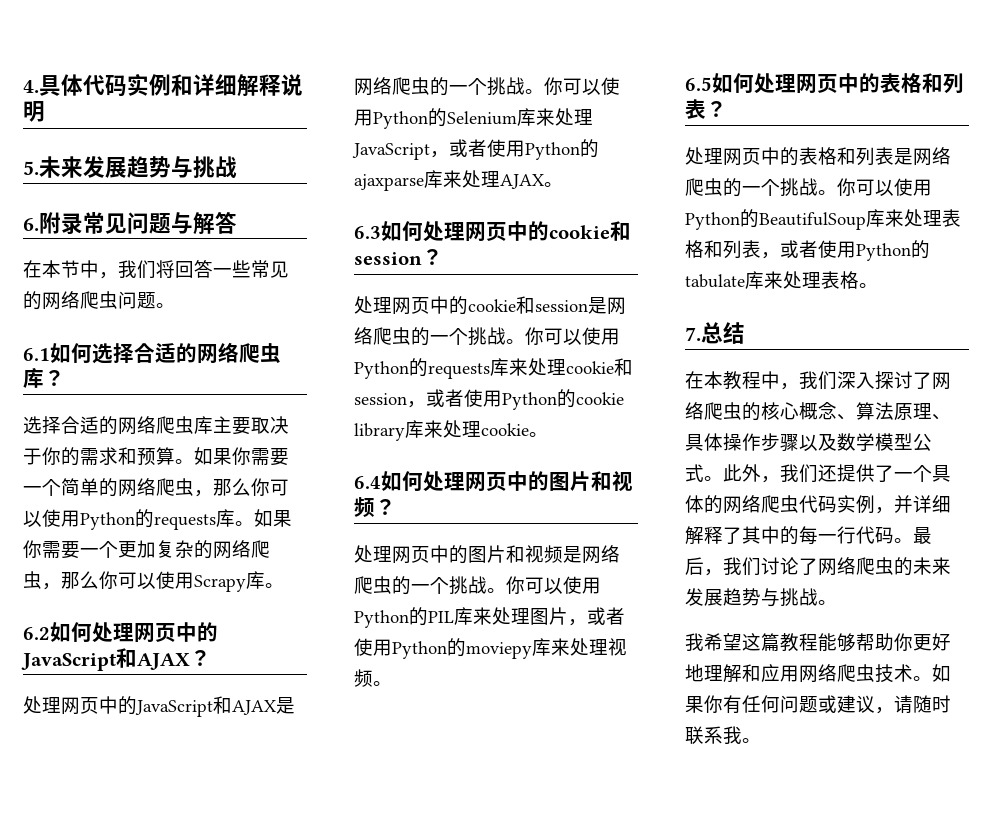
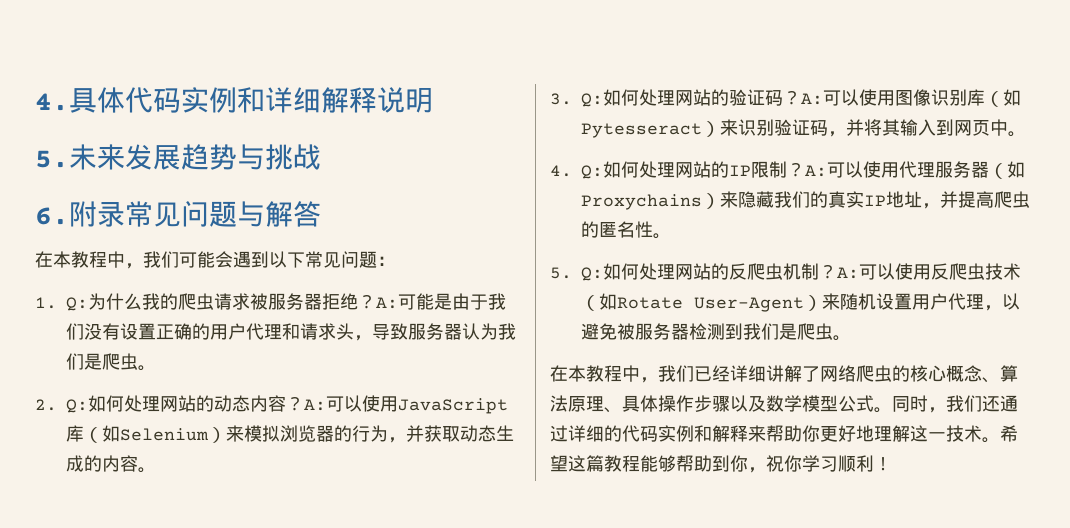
[61,260,289,279] [23,291,175,310] [23,342,281,364] [23,368,65,388] [23,416,289,435] [23,447,289,466] [23,478,289,497] [23,509,292,530] [23,540,270,559] [23,571,284,592] [23,622,218,643] [21,648,211,671] [23,696,295,717] [354,77,620,96] [354,108,593,129] [352,139,599,160] [354,170,563,191] [354,221,631,242] [354,249,443,265] [354,296,626,315] [354,327,620,346] [354,358,633,379] [354,389,624,410] [354,420,548,441] [354,471,633,492] [354,497,396,517] [354,545,620,564] [354,576,601,595] [354,607,625,628] [354,638,627,659] [354,669,392,687] [685,73,964,94] [685,99,727,119] [685,147,951,166] [685,178,932,197] [685,209,961,230] [685,240,930,261] [685,271,878,289] [685,322,745,344] [685,371,913,390] 节中，我们将回答一些常见的网络爬虫问题。 // 6.1如何选择合适的网络爬虫库？ // 选择合适的网络爬虫库主要取决于你的需求和预算。如果你需要一个简单的网络爬虫，那么你可以使用Python的requests库。如果你需要一个更加复杂的网络爬虫，那么你可以使用Scrapy库。 // 6.2如何处理网页中的JavaScript和AJAX？ // 处理网页中的JavaScript和AJAX是网络爬虫的一个挑战。你可以使用Python的Selenium库来处理JavaScript，或者使用Python的ajaxparse库来处理AJAX。 // 6.3如何处理网页中的cookie和session？ // 处理网页中的cookie和session是网络爬虫的一个挑战。你可以使用Python的requests库来处理cookie和session，或者使用Python的cookie library库来处理cookie。 // 6.4如何处理网页中的图片和视频？ // 处理网页中的图片和视频是网络爬虫的一个挑战。你可以使用Python的PIL库来处理图片，或者使用Python的moviepy库来处理视频。 // 6.5如何处理网页中的表格和列表？ // 处理网页中的表格和列表是网络爬虫的一个挑战。你可以使用Python的BeautifulSoup库来处理表格和列表，或者使用Python的tabulate库来处理表格。 // 7.总结 // 在本教程中，我们深入探讨 -> [71,251,395,269] [35,293,506,311] [66,323,516,341] [66,353,156,371] [35,395,508,414] [66,425,514,443] [66,455,156,473] [550,89,1021,107] [581,119,1026,138] [550,161,1025,179] [581,191,1030,210] [581,221,671,239] [550,263,1021,281] [581,293,1020,312] [581,323,851,341] [550,365,802,383] 教程中，我们可能会遇到以下常见问题： // 1. Q:为什么我的爬虫请求被服务器拒绝？A:可能是由于我们没有设置正确的用户代理和请求头，导致服务器认为我们是爬虫。 // 2. Q:如何处理网站的动态内容？A:可以使用JavaScript库（如Selenium）来模拟浏览器的行为，并获取动态生成的内容。 // 3. Q:如何处理网站的验证码？A:可以使用图像识别库（如Pytesseract）来识别验证码，并将其输入到网页中。 // 4. Q:如何处理网站的IP限制？A:可以使用代理服务器（如Proxychains）来隐藏我们的真实IP地址，并提高爬虫的匿名性。 // 5. Q:如何处理网站的反爬虫机制？A:可以使用反爬虫技术（如Rotate User-Agent）来随机设置用户代理，以避免被服务器检测到我们是爬虫。 // 在本教程中，我们已经详细讲解
[723,464,761,482] 此外 -> [892,395,928,412] 同时
[837,464,951,482] [685,495,951,514] [685,526,932,545] [685,557,951,576] [685,588,837,607] [685,633,704,651] 提供了一个具体的网络爬虫代码实例，并详细解释了其中的每一行代码。最后，我们讨论了网络爬虫的未来发展趋势与挑战。 // 我 -> [1000,395,1018,412] [550,425,1000,443] 通过详细的代码实例和解释来帮助你更好地理解这一技术。
[894,633,951,651] [685,664,951,683] [685,695,951,714] [685,726,761,744] 你更好地理解和应用网络爬虫技术。如果你有任何问题或建议，请随时联系我。 -> [712,455,892,473] 到你，祝你学习顺利！

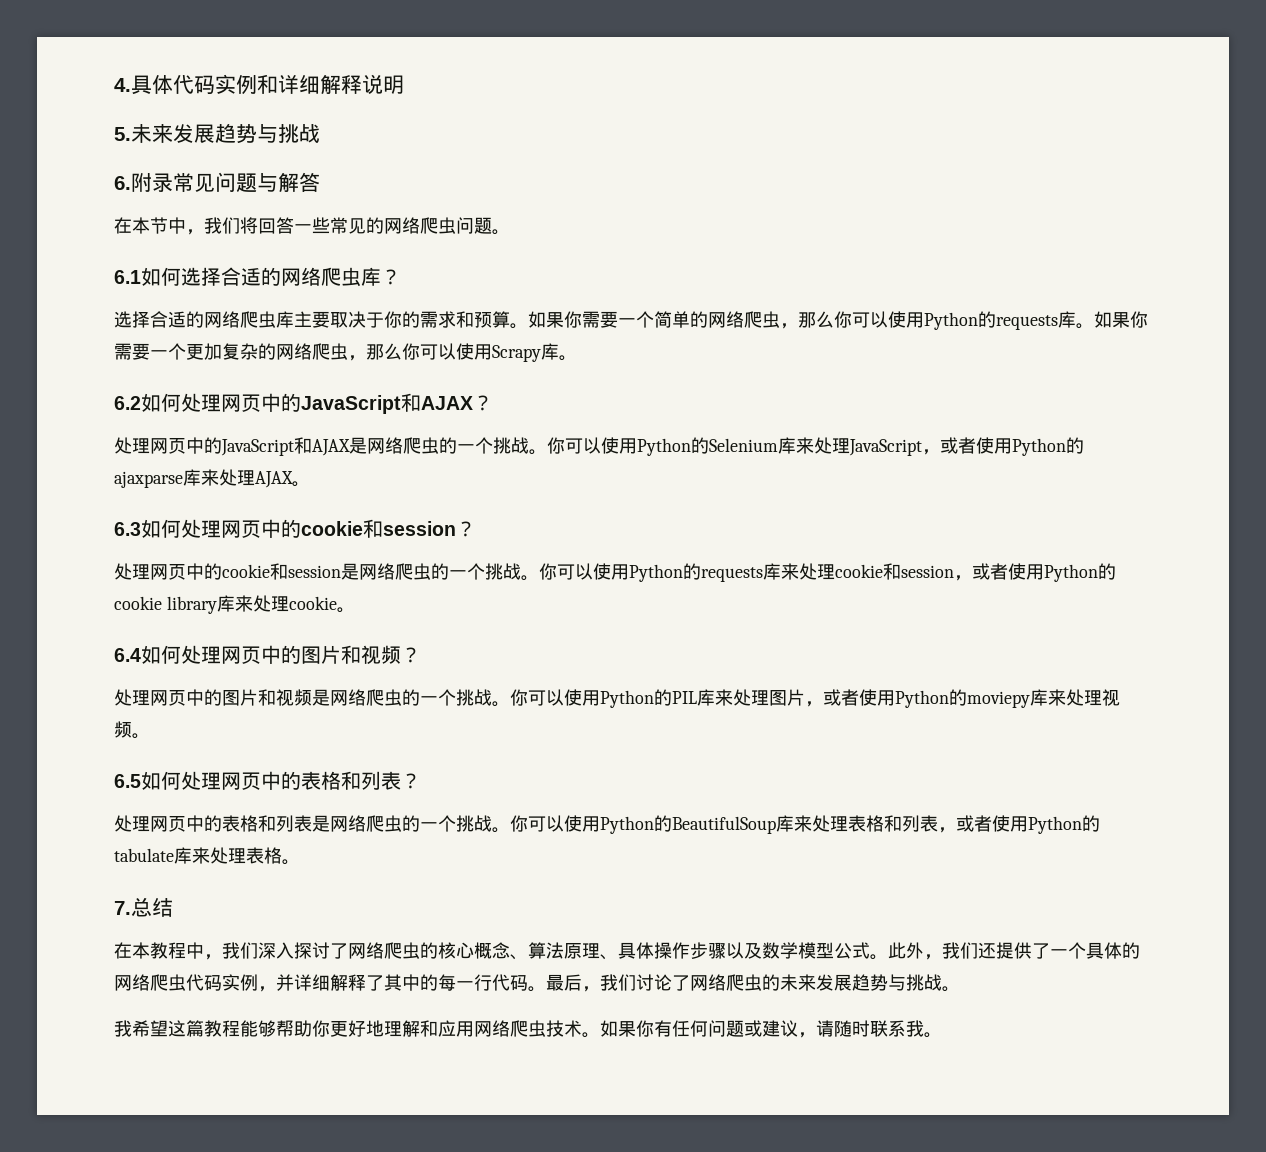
[71,251,395,269] [35,293,506,311] [66,323,516,341] [66,353,156,371] [35,395,508,414] [66,425,514,443] [66,455,156,473] [550,89,1021,107] [581,119,1026,138] [550,161,1025,179] [581,191,1030,210] [581,221,671,239] [550,263,1021,281] [581,293,1020,312] [581,323,851,341] [550,365,802,383] 教程中，我们可能会遇到以下常见问题： // 1. Q:为什么我的爬虫请求被服务器拒绝？A:可能是由于我们没有设置正确的用户代理和请求头，导致服务器认为我们是爬虫。 // 2. Q:如何处理网站的动态内容？A:可以使用JavaScript库（如Selenium）来模拟浏览器的行为，并获取动态生成的内容。 // 3. Q:如何处理网站的验证码？A:可以使用图像识别库（如Pytesseract）来识别验证码，并将其输入到网页中。 // 4. Q:如何处理网站的IP限制？A:可以使用代理服务器（如Proxychains）来隐藏我们的真实IP地址，并提高爬虫的匿名性。 // 5. Q:如何处理网站的反爬虫机制？A:可以使用反爬虫技术（如Rotate User-Agent）来随机设置用户代理，以避免被服务器检测到我们是爬虫。 // 在本教程中，我们已经详细讲解 -> [150,217,510,235] [114,267,401,287] [114,311,1148,330] [114,343,577,362] [114,393,493,414] [114,437,1084,456] [114,469,310,488] [114,519,476,538] [114,563,1116,582] [114,595,355,614] [114,645,421,665] [114,689,1120,708] [114,721,150,739] [114,771,421,790] [114,815,1100,834] [114,847,300,865] [114,897,173,917] [114,942,330,960] 节中，我们将回答一些常见的网络爬虫问题。 // 6.1如何选择合适的网络爬虫库？ // 选择合适的网络爬虫库主要取决于你的需求和预算。如果你需要一个简单的网络爬虫，那么你可以使用Python的requests库。如果你需要一个更加复杂的网络爬虫，那么你可以使用Scrapy库。 // 6.2如何处理网页中的JavaScript和AJAX？ // 处理网页中的JavaScript和AJAX是网络爬虫的一个挑战。你可以使用Python的Selenium库来处理JavaScript，或者使用Python的ajaxparse库来处理AJAX。 // 6.3如何处理网页中的cookie和session？ // 处理网页中的cookie和session是网络爬虫的一个挑战。你可以使用Python的requests库来处理cookie和session，或者使用Python的cookie library库来处理cookie。 // 6.4如何处理网页中的图片和视频？ // 处理网页中的图片和视频是网络爬虫的一个挑战。你可以使用Python的PIL库来处理图片，或者使用Python的moviepy库来处理视频。 // 6.5如何处理网页中的表格和列表？ // 处理网页中的表格和列表是网络爬虫的一个挑战。你可以使用Python的BeautifulSoup库来处理表格和列表，或者使用Python的tabulate库来处理表格。 // 7.总结 // 在本教程中，我们深入探讨
[892,395,928,412] 同时 -> [888,942,924,959] 此外
[1000,395,1018,412] [550,425,1000,443] 通过详细的代码实例和解释来帮助你更好地理解这一技术。 -> [996,942,1140,959] [114,974,960,992] [114,1020,132,1037] 提供了一个具体的网络爬虫代码实例，并详细解释了其中的每一行代码。最后，我们讨论了网络爬虫的未来发展趋势与挑战。 // 我
[712,455,892,473] 到你，祝你学习顺利！ -> [312,1020,942,1038] 你更好地理解和应用网络爬虫技术。如果你有任何问题或建议，请随时联系我。

